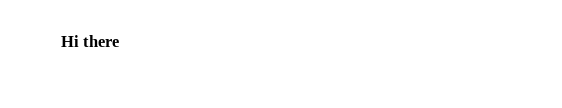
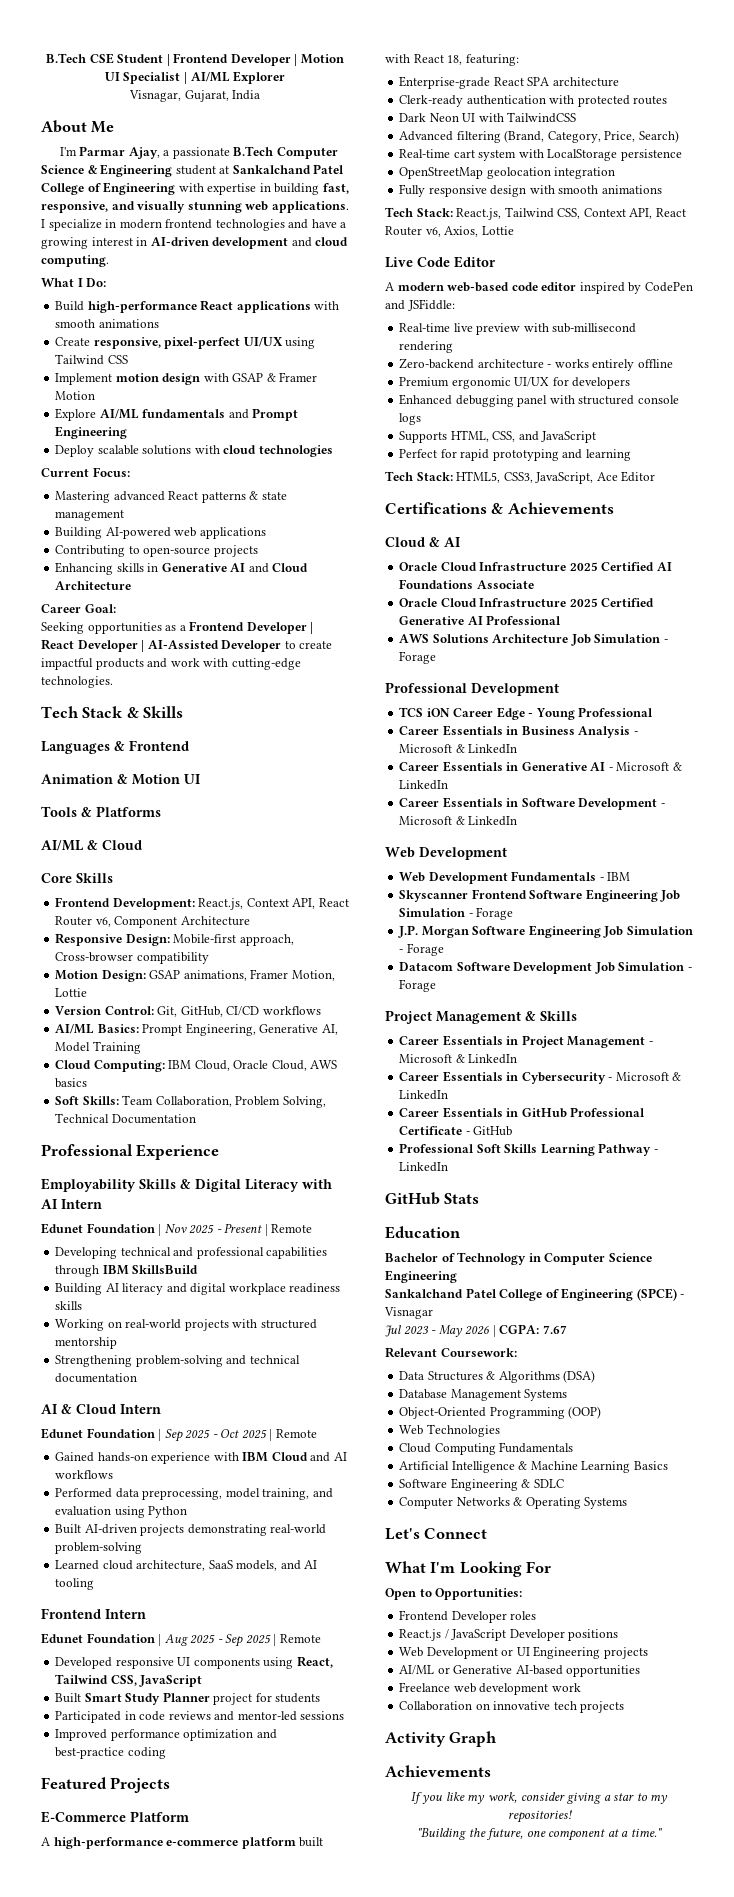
[61,35,120,47] Hi there -> [46,53,344,66] [104,71,286,84] [128,90,261,102] [41,120,115,133] [59,146,338,159] [41,164,345,177] [41,182,349,195] [41,201,349,213] [41,219,347,231] [41,237,349,249] [41,255,109,267] [41,278,107,287] [55,300,340,313] [55,319,159,328] [55,337,316,349] [55,354,128,365] [55,372,318,385] [55,391,96,400] [55,408,299,421] [55,426,128,439] [55,445,333,457] [41,467,130,477] [55,491,287,503] [55,510,125,521] [55,527,266,539] [55,545,258,557] [55,562,309,575] [55,581,132,590] [41,604,116,613] [41,621,314,634] [41,639,333,652] [41,658,301,670] [41,676,113,688] [41,706,184,718] [41,740,189,754] [41,774,201,785] [41,806,161,817] [41,840,142,851] [41,873,113,883] [55,897,349,910] [55,916,250,928] [55,933,294,946] [55,952,209,964] [55,969,335,982] [55,988,88,997] [55,1006,321,1017] [55,1023,338,1036] [55,1041,141,1054] [55,1060,338,1072] [55,1078,88,1088] [55,1095,326,1108] [55,1113,196,1124] [41,1144,220,1160] [41,1178,332,1192] [41,1199,102,1209] [41,1223,313,1236] [55,1247,328,1259] [55,1265,199,1277] [55,1283,341,1295] [55,1301,83,1310] [55,1319,317,1331] [55,1337,118,1349] [55,1355,300,1367] [55,1373,138,1383] [41,1404,161,1414] [41,1428,317,1442] [55,1452,347,1464] [55,1470,114,1479] [55,1488,333,1500] [55,1506,188,1518] [55,1524,327,1536] [55,1542,143,1554] [55,1560,318,1571] [55,1578,95,1590] [41,1608,146,1619] [41,1633,321,1647] [55,1656,333,1669] [55,1674,203,1687] [55,1692,321,1705] [55,1711,345,1723] [55,1729,277,1741] [55,1747,166,1759] [41,1777,171,1793] [41,1811,189,1823] [41,1837,324,1849] [385,54,519,66] [399,76,619,89] [399,95,668,107] [399,112,577,123] [399,130,679,143] [399,149,682,161] [399,167,616,179] [399,184,662,197] [385,207,686,220] [385,226,514,237] [385,256,496,268] [385,282,693,294] [385,299,455,311] [399,323,637,335] [399,341,454,353] [399,358,673,371] [399,377,631,389] [399,394,679,407] [399,413,422,425] [399,430,597,443] [399,449,631,461] [385,471,656,484] [385,502,614,514] [385,537,461,547] [399,562,672,571] [399,579,534,589] [399,598,655,607] [399,615,562,625] [399,634,668,646] [399,651,437,664] [385,682,559,696] [399,707,654,720] [399,725,638,738] [399,744,518,754] [399,761,682,772] [399,780,449,790] [399,797,665,810] [399,816,518,826] [385,847,507,860] [399,871,631,884] [399,889,681,902] [399,907,514,920] [398,925,693,938] [399,943,444,956] [399,962,692,974] [399,979,437,992] [385,1010,577,1024] [399,1035,653,1048] [399,1054,518,1064] [399,1071,682,1084] [399,1090,449,1100] [399,1107,646,1118] [399,1126,513,1136] [399,1143,658,1156] [399,1162,449,1172] [385,1192,480,1205] [385,1226,461,1239] [385,1252,652,1265] [385,1270,457,1283] [385,1288,685,1301] [384,1307,433,1319] [385,1324,567,1337] [385,1347,517,1358] [399,1370,596,1383] [399,1389,568,1401] [399,1406,602,1419] [399,1424,500,1437] [399,1442,574,1455] [399,1461,668,1473] [399,1478,564,1491] [399,1497,628,1509] [385,1528,488,1540] [385,1561,552,1577] [385,1588,523,1600] [399,1610,537,1623] [399,1629,619,1641] [399,1646,648,1659] [399,1665,641,1677] [399,1682,581,1695] [399,1701,625,1713] [385,1731,498,1747] [385,1765,491,1777] [410,1792,669,1804] [507,1810,572,1823] [417,1828,662,1841] B.Tech CSE Student | Frontend Developer | Motion UI Specialist | AI/ML Explorer // Visnagar, Gujarat, India // About Me // I'm Parmar Ajay, a passionate B.Tech Computer Science & Engineering student at Sankalchand Patel College of Engineering with expertise in building fast, responsive, and visually stunning web applications. I specialize in modern frontend technologies and have a growing interest in AI-driven development and cloud computing. // What I Do: // Build high-performance React applications with smooth animations // Create responsive, pixel-perfect UI/UX using Tailwind CSS // Implement motion design with GSAP & Framer Motion // Explore AI/ML fundamentals and Prompt Engineering // Deploy scalable solutions with cloud technologies // Current Focus: // Mastering advanced React patterns & state management // Building AI-powered web applications // Contributing to open-source projects // Enhancing skills in Generative AI and Cloud Architecture // Career Goal: // Seeking opportunities as a Frontend Developer | React Developer | AI-Assisted Developer to create impactful products and work with cutting-edge technologies. // Tech Stack & Skills // Languages & Frontend // Animation & Motion UI // Tools & Platforms // AI/ML & Cloud // Core Skills // Frontend Development: React.js, Context API, React Router v6, Component Architecture // Responsive Design: Mobile-first approach, Cross-browser compatibility // Motion Design: GSAP animations, Framer Motion, Lottie // Version Control: Git, GitHub, CI/CD workflows // AI/ML Basics: Prompt Engineering, Generative AI, Model Training // Cloud Computing: IBM Cloud, Oracle Cloud, AWS basics // Soft Skills: Team Collaboration, Problem Solving, Technical Documentation // Professional Experience // Employability Skills & Digital Literacy with AI Intern // Edunet Foundation | Nov 2025 - Present | Remote // Developing technical and professional capabilities through IBM SkillsBuild // Building AI literacy and digital workplace readiness skills // Working on real-world projects with structured mentorship // Strengthening problem-solving and technical documentation // AI & Cloud Intern // Edunet Foundation | Sep 2025 - Oct 2025 | Remote // Gained hands-on experience with IBM Cloud and AI workflows // Performed data preprocessing, model training, and evaluation using Python // Built AI-driven projects demonstrating real-world problem-solving // Learned cloud architecture, SaaS models, and AI tooling // Frontend Intern // Edunet Foundation | Aug 2025 - Sep 2025 | Remote // Developed responsive UI components using React, Tailwind CSS, JavaScript // Built Smart Study Planner project for students // Participated in code reviews and mentor-led sessions // Improved performance optimization and best-practice coding // Featured Projects // E-Commerce Platform // A high-performance e-commerce platform built with React 18, featuring: // Enterprise-grade React SPA architecture // Clerk-ready authentication with protected routes // Dark Neon UI with TailwindCSS // Advanced filtering (Brand, Category, Price, Search) // Real-time cart system with LocalStorage persistence // OpenStreetMap geolocation integration // Fully responsive design with smooth animations // Tech Stack: React.js, Tailwind CSS, Context API, React Router v6, Axios, Lottie // Live Code Editor // A modern web-based code editor inspired by CodePen and JSFiddle: // Real-time live preview with sub-millisecond rendering // Zero-backend architecture - works entirely offline // Premium ergonomic UI/UX for developers // Enhanced debugging panel with structured console logs // Supports HTML, CSS, and JavaScript // Perfect for rapid prototyping and learning // Tech Stack: HTML5, CSS3, JavaScript, Ace Editor // Certifications & Achievements // Cloud & AI // Oracle Cloud Infrastructure 2025 Certified AI Foundations Associate // Oracle Cloud Infrastructure 2025 Certified Generative AI Professional // AWS Solutions Architecture Job Simulation - Forage // Professional Development // TCS iON Career Edge - Young Professional // Career Essentials in Business Analysis - Microsoft & LinkedIn // Career Essentials in Generative AI - Microsoft & LinkedIn // Career Essentials in Software Development - Microsoft & LinkedIn // Web Development // Web Development Fundamentals - IBM // Skyscanner Frontend Software Engineering Job Simulation - Forage // J.P. Morgan Software Engineering Job Simulation - Forage // Datacom Software Development Job Simulation - Forage // Project Management & Skills // Career Essentials in Project Management - Microsoft & LinkedIn // Career Essentials in Cybersecurity - Microsoft & LinkedIn // Career Essentials in GitHub Professional Certificate - GitHub // Professional Soft Skills Learning Pathway - LinkedIn // GitHub Stats // Education // Bachelor of Technology in Computer Science Engineering // Sankalchand Patel College of Engineering (SPCE) - Visnagar // Jul 2023 - May 2026 | CGPA: 7.67 // Relevant Coursework: // Data Structures & Algorithms (DSA) // Database Management Systems // Object-Oriented Programming (OOP) // Web Technologies // Cloud Computing Fundamentals // Artificial Intelligence & Machine Learning Basics // Software Engineering & SDLC // Computer Networks & Operating Systems // Let's Connect // What I'm Looking For // Open to Opportunities: // Frontend Developer roles // React.js / JavaScript Developer positions // Web Development or UI Engineering projects // AI/ML or Generative AI-based opportunities // Freelance web development work // Collaboration on innovative tech projects // Activity Graph // Achievements // If you like my work, consider giving a star to my repositories! // "Building the future, one component at a time."

